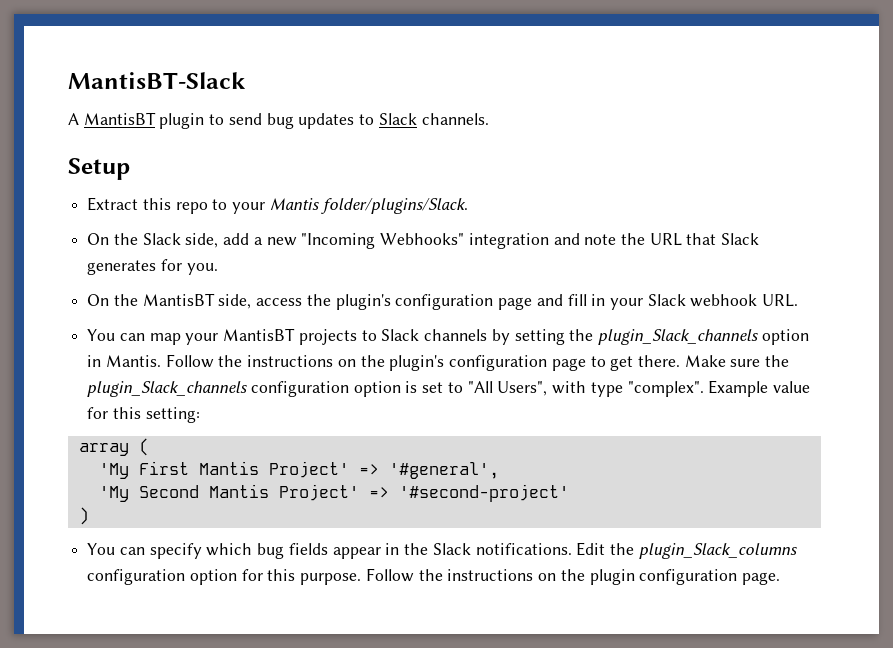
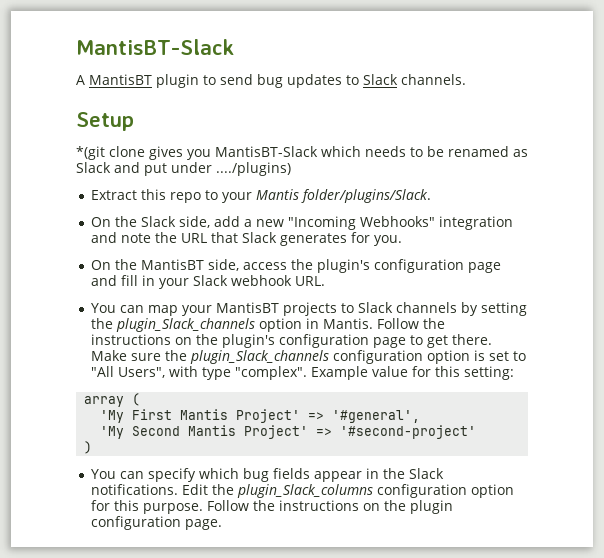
(130, 169) none -> [76,146,528,160] [76,162,291,176] // *(git clone gives you MantisBT-Slack which needs to be renamed as Slack and put under ..../plugins)

